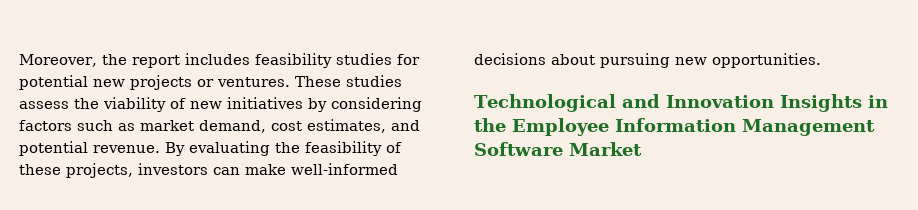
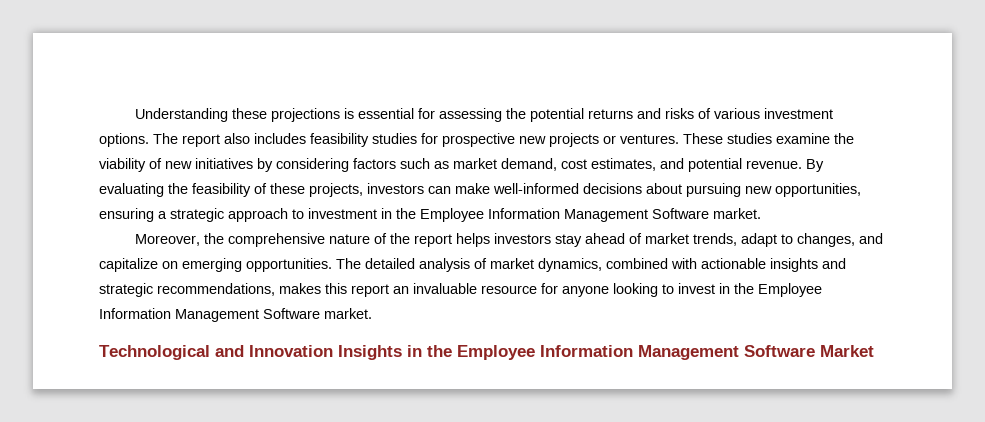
[19,54,180,68] Moreover, the report -> [135,108,834,122] [99,133,250,147] Understanding these projections is essential for assessing the potential returns and risks of various investment options. The report also
[19,75,88,90] potential -> [442,133,515,147] prospective
[19,101,69,109] assess -> [776,133,830,144] examine
[712,53,821,68] opportunities. -> [775,183,861,197] [99,208,761,222] [135,233,884,247] [99,258,846,272] [99,283,822,297] [99,308,372,322] opportunities, ensuring a strategic approach to investment in the Employee Information Management Software market. // Moreover, the comprehensive nature of the report helps investors stay ahead of market trends, adapt to changes, and capitalize on emerging opportunities. The detailed analysis of market dynamics, combined with actionable insights and strategic recommendations, makes this report an invaluable resource for anyone looking to invest in the Employee Information Management Software market.

